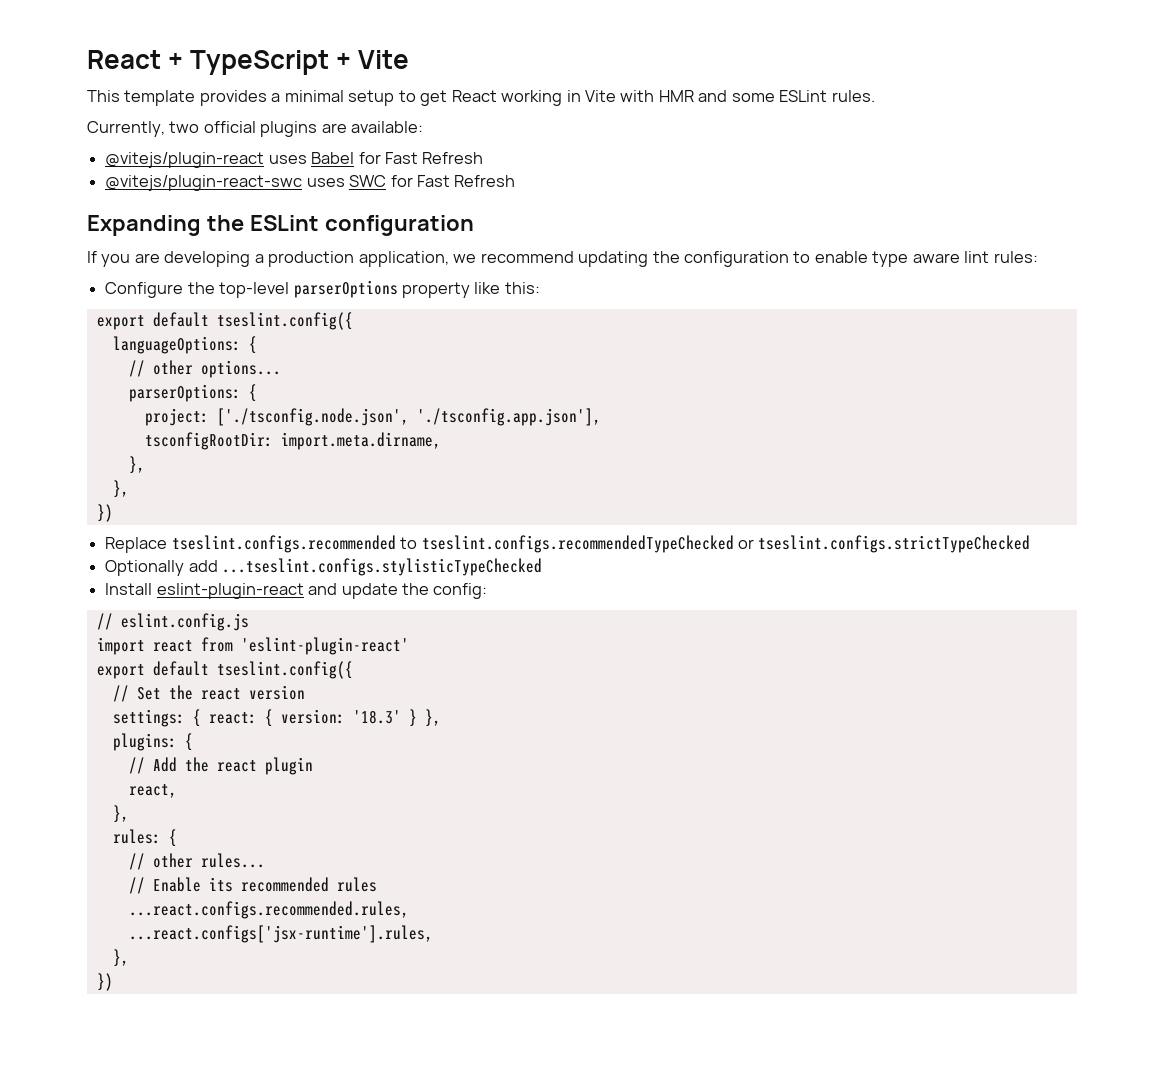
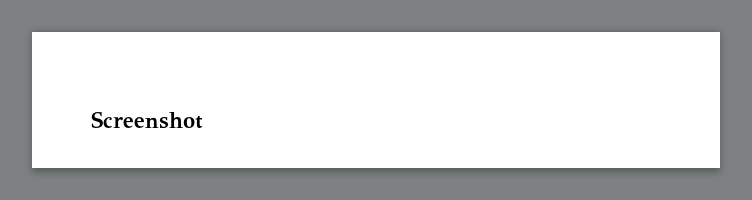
[87,50,410,75] [87,90,875,106] [87,121,424,137] [105,152,484,168] [105,175,516,191] [87,215,474,236] [87,251,1038,267] [105,280,540,298] [96,312,353,330] [112,336,257,354] [128,360,281,378] [128,384,257,402] [144,408,601,426] [144,432,441,450] [128,456,145,474] [112,480,129,498] [96,504,113,522] [105,535,1031,553] [105,558,543,576] [105,583,488,599] [96,613,249,631] [96,637,409,655] [96,661,353,679] [112,685,305,702] [112,709,441,727] [112,733,193,751] [128,757,313,775] [128,784,177,798] [112,805,129,823] [112,829,177,847] [128,853,265,870] [128,877,377,894] [128,901,409,919] [128,925,433,943] [112,949,129,967] [96,973,113,991] React + TypeScript + Vite // This template provides a minimal setup to get React working in Vite with HMR and some ESLint rules. // Currently, two official plugins are available: // @vitejs/plugin-react uses Babel for Fast Refresh // @vitejs/plugin-react-swc uses SWC for Fast Refresh // Expanding the ESLint configuration // If you are developing a production application, we recommend updating the configuration to enable type aware lint rules: // Configure the top-level parserOptions property like this: // export default tseslint.config({ // languageOptions: { // // other options... // parserOptions: { // project: ['./tsconfig.node.json', './tsconfig.app.json'], // tsconfigRootDir: import.meta.dirname, // }, // }, // }) // Replace tseslint.configs.recommended to tseslint.configs.recommendedTypeChecked or tseslint.configs.strictTypeChecked // Optionally add ...tseslint.configs.stylisticTypeChecked // Install eslint-plugin-react and update the config: // // eslint.config.js // import react from 'eslint-plugin-react' // export default tseslint.config({ // // Set the react version // settings: { react: { version: '18.3' } }, // plugins: { // // Add the react plugin // react, // }, // rules: { // // other rules... // // Enable its recommended rules // ...react.configs.recommended.rules, // ...react.configs['jsx-runtime'].rules, // }, // }) -> [91,111,203,129] Screenshot

